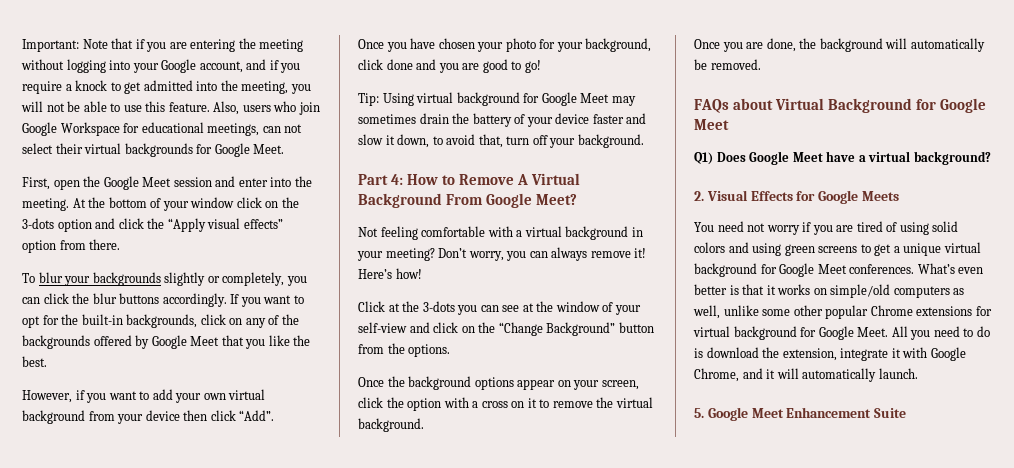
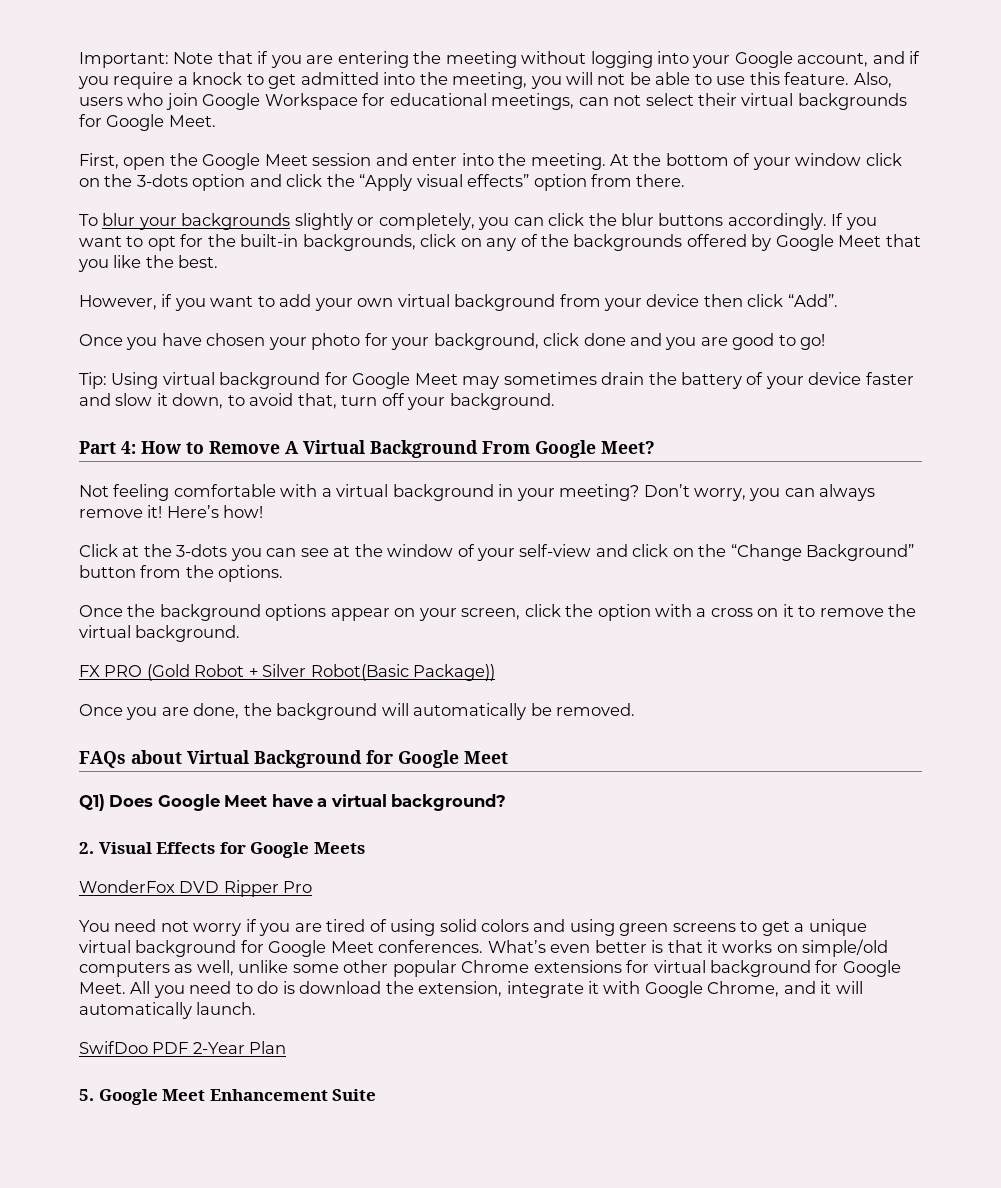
(424, 425) none -> [79,664,496,681] // FX PRO (Gold Robot + Silver Robot(Basic Package))
(899, 196) none -> [79,880,313,897] // WonderFox DVD Ripper Pro
(918, 373) none -> [79,1041,287,1054] // SwifDoo PDF 2-Year Plan

